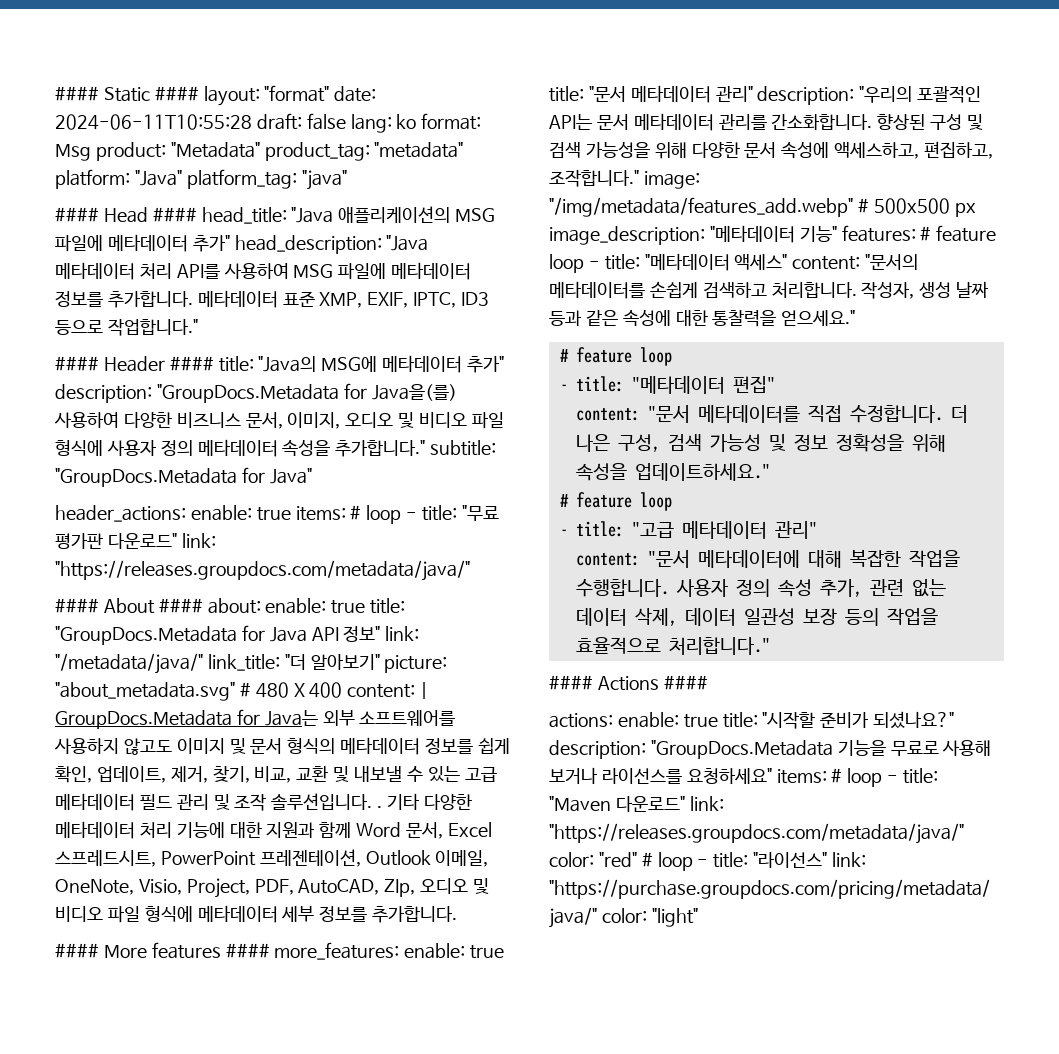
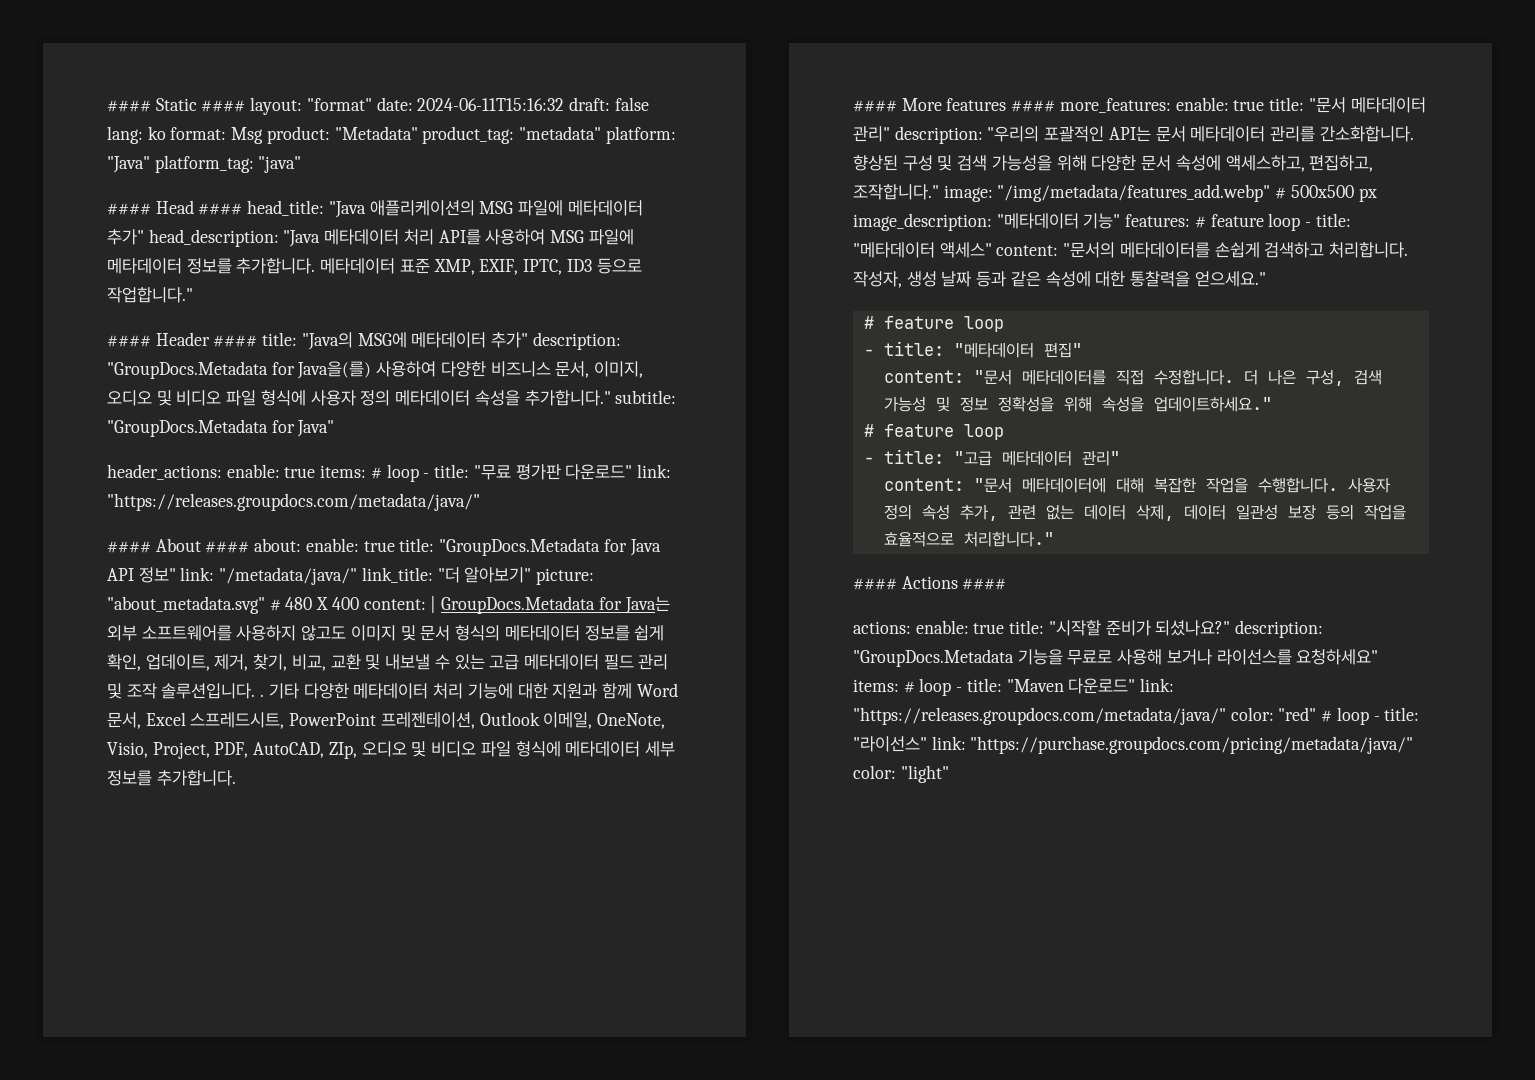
[55,114,252,130] 2024-06-11T10:55:28 -> [417,98,565,111] 2024-06-11T15:16:32

